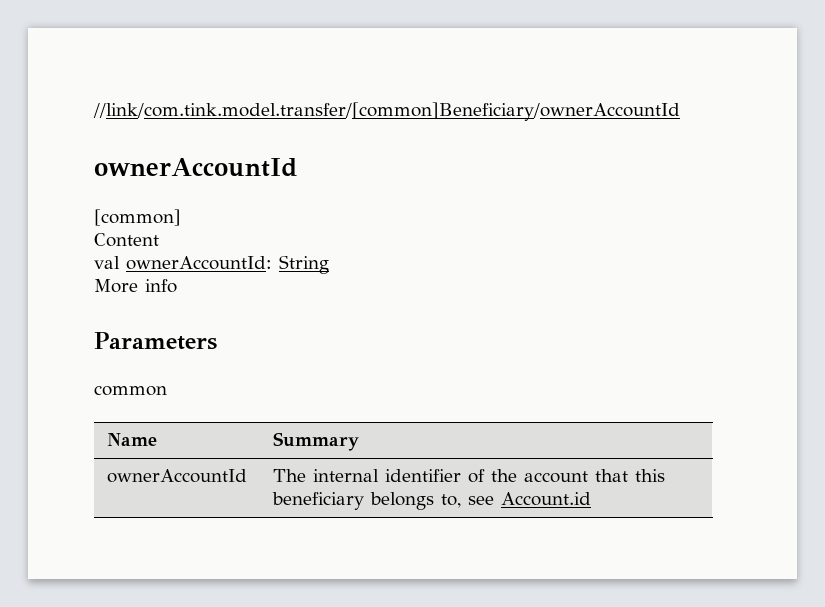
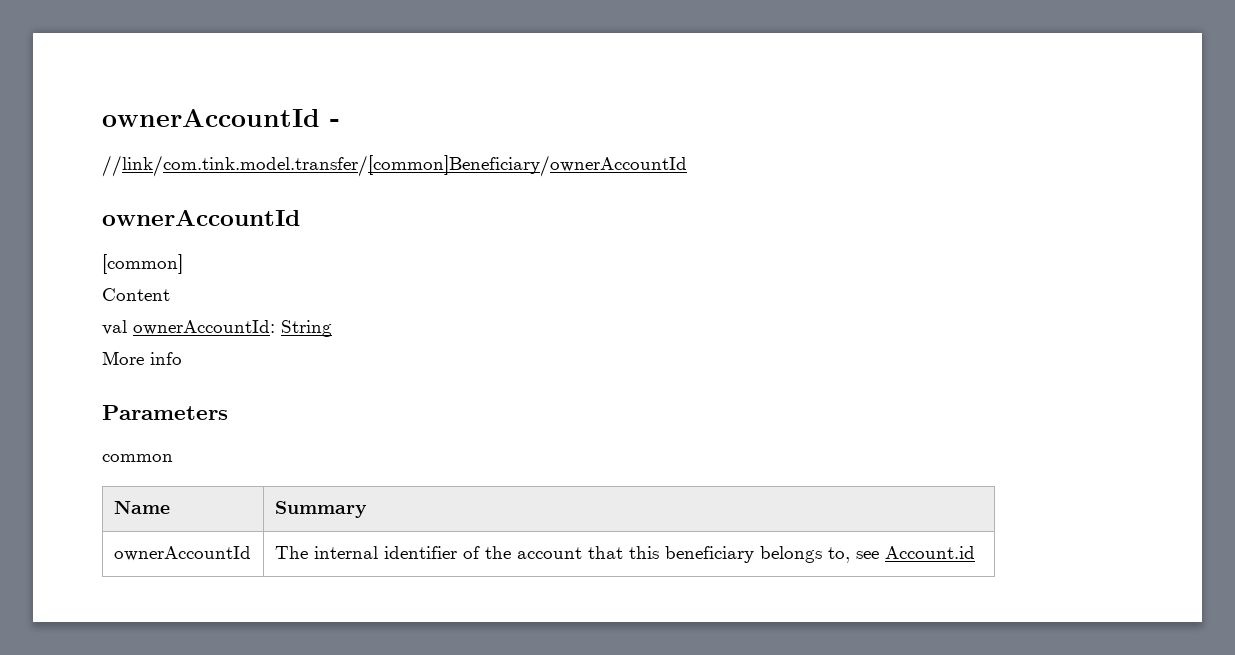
(93, 111) none -> [102,109,340,127] ownerAccountId - //

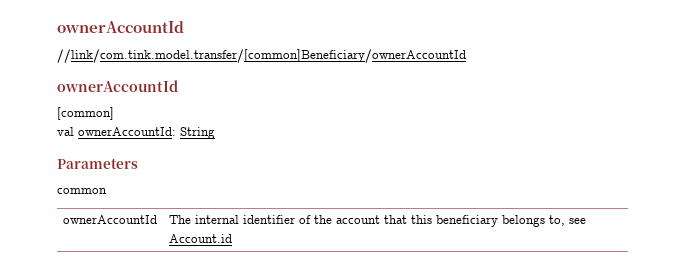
[102,109,340,127] ownerAccountId - -> [57,21,184,33] ownerAccountId
[102,288,170,301] // Content -> (114, 113) none
[102,351,182,365] // More info -> (215, 133) none
[113,501,170,514] [274,501,367,518] // Name | Summary -> (107, 191) none

